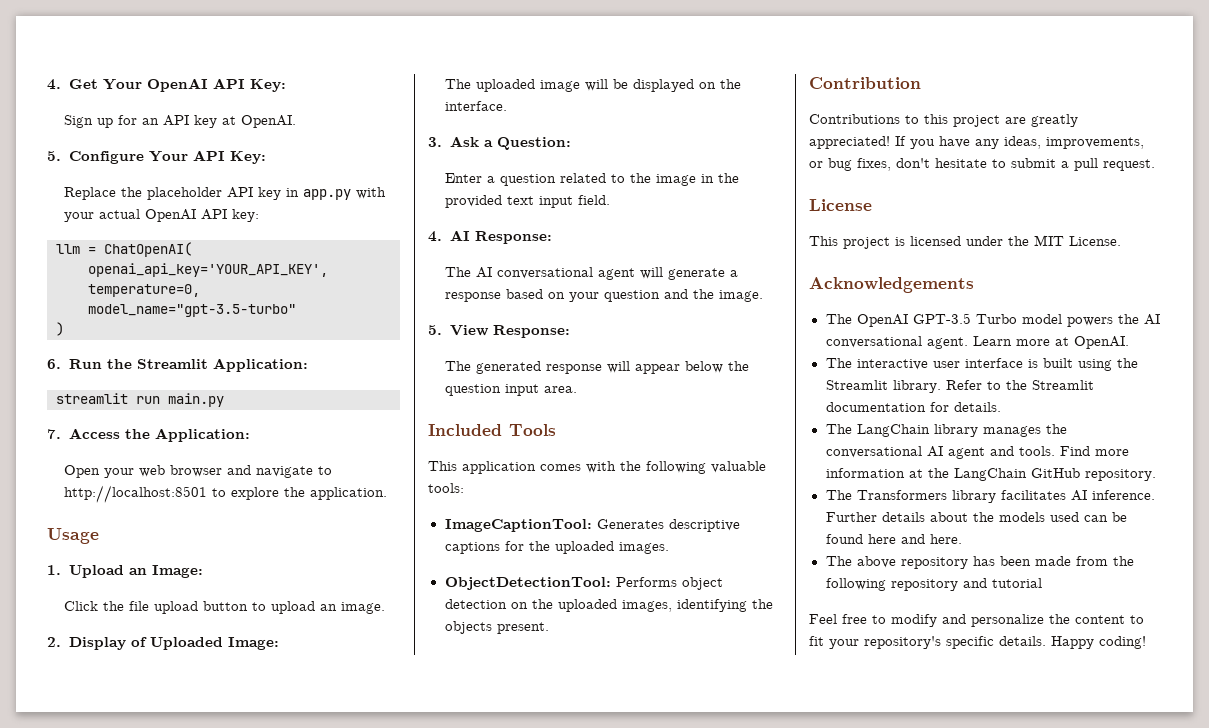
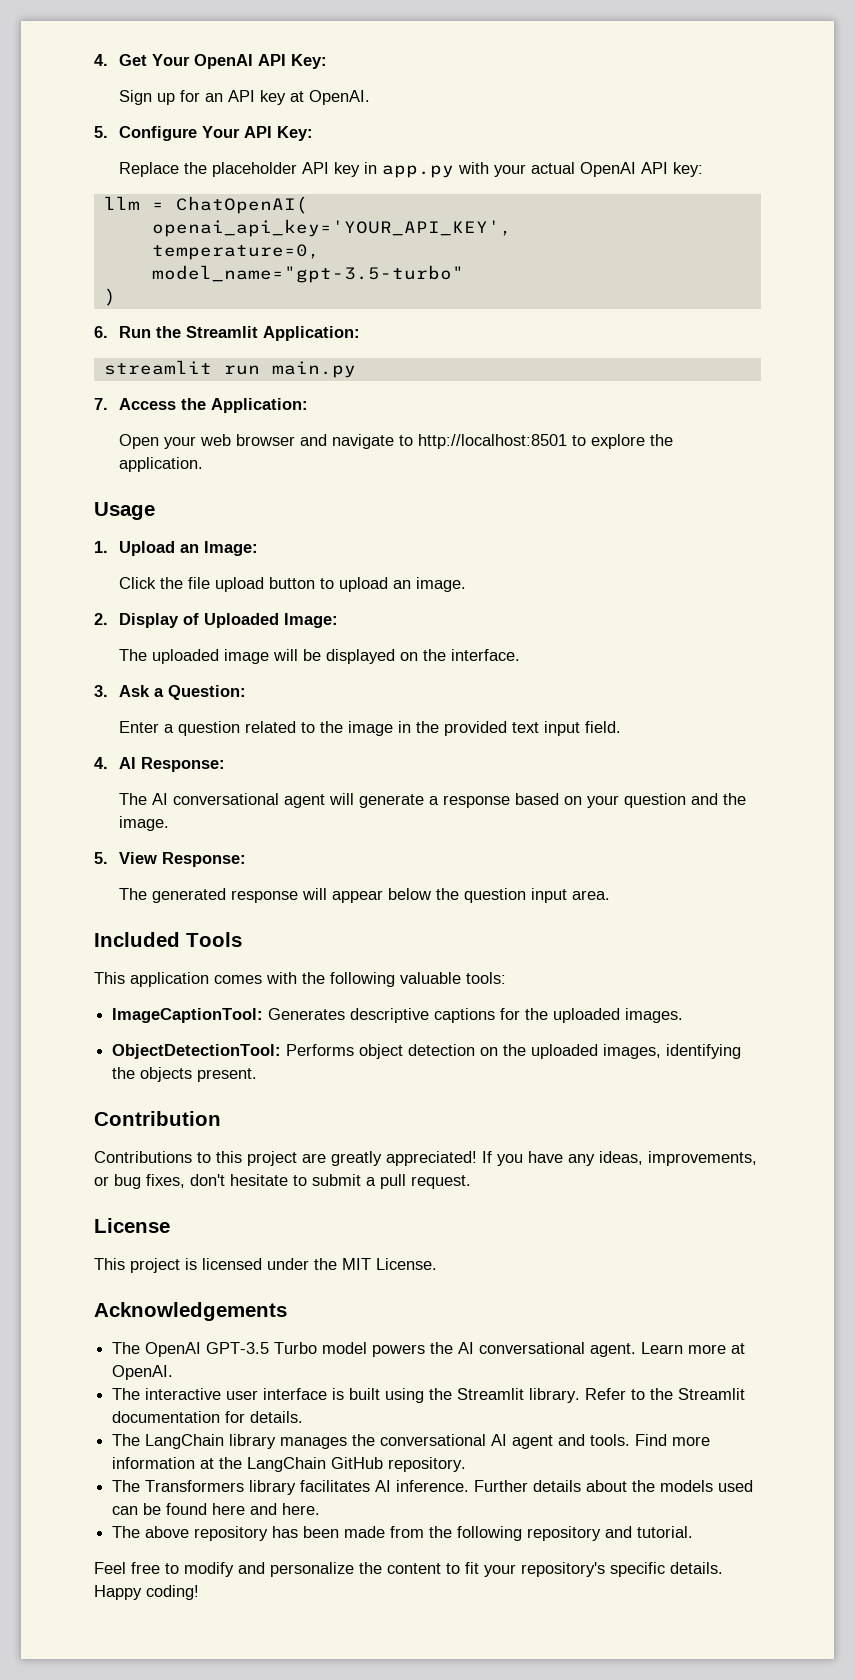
[991,578,1042,588] tutorial -> [637,1526,694,1538] tutorial.

